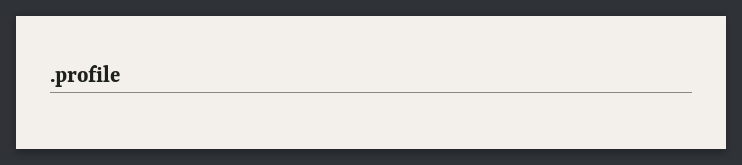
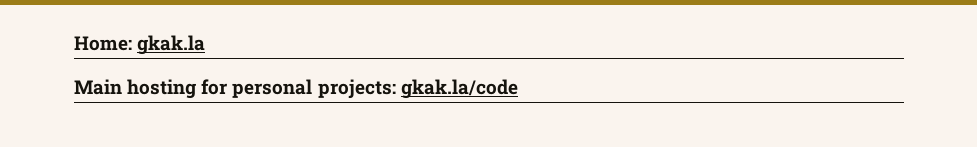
[50,65,120,87] .profile -> [74,35,206,55] [74,79,518,99] Home: gkak.la // Main hosting for personal projects: gkak.la/code

